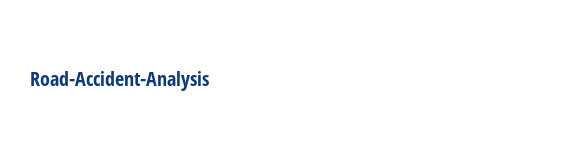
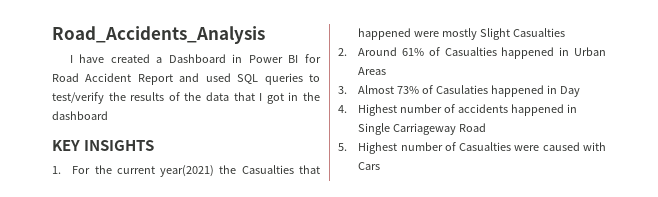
[30,71,209,91] Road-Accident-Analysis -> [52,26,265,44] [69,54,321,63] [52,73,320,85] [52,92,320,104] [52,111,108,120] [52,140,155,151] [52,165,320,177] [358,28,566,40] [338,47,606,59] [358,67,387,75] [338,85,581,97] [338,104,578,116] [358,123,487,135] [338,142,606,154] [358,162,381,170] Road_Accidents_Analysis // I have created a Dashboard in Power BI for Road Accident Report and used SQL queries to test/verify the results of the data that I got in the dashboard // KEY INSIGHTS // 1. For the current year(2021) the Casualties that happened were mostly Slight Casualties // 2. Around 61% of Casualties happened in Urban Areas // 3. Almost 73% of Casulaties happened in Day // 4. Highest number of accidents happened in Single Carriageway Road // 5. Highest number of Casualties were caused with Cars

